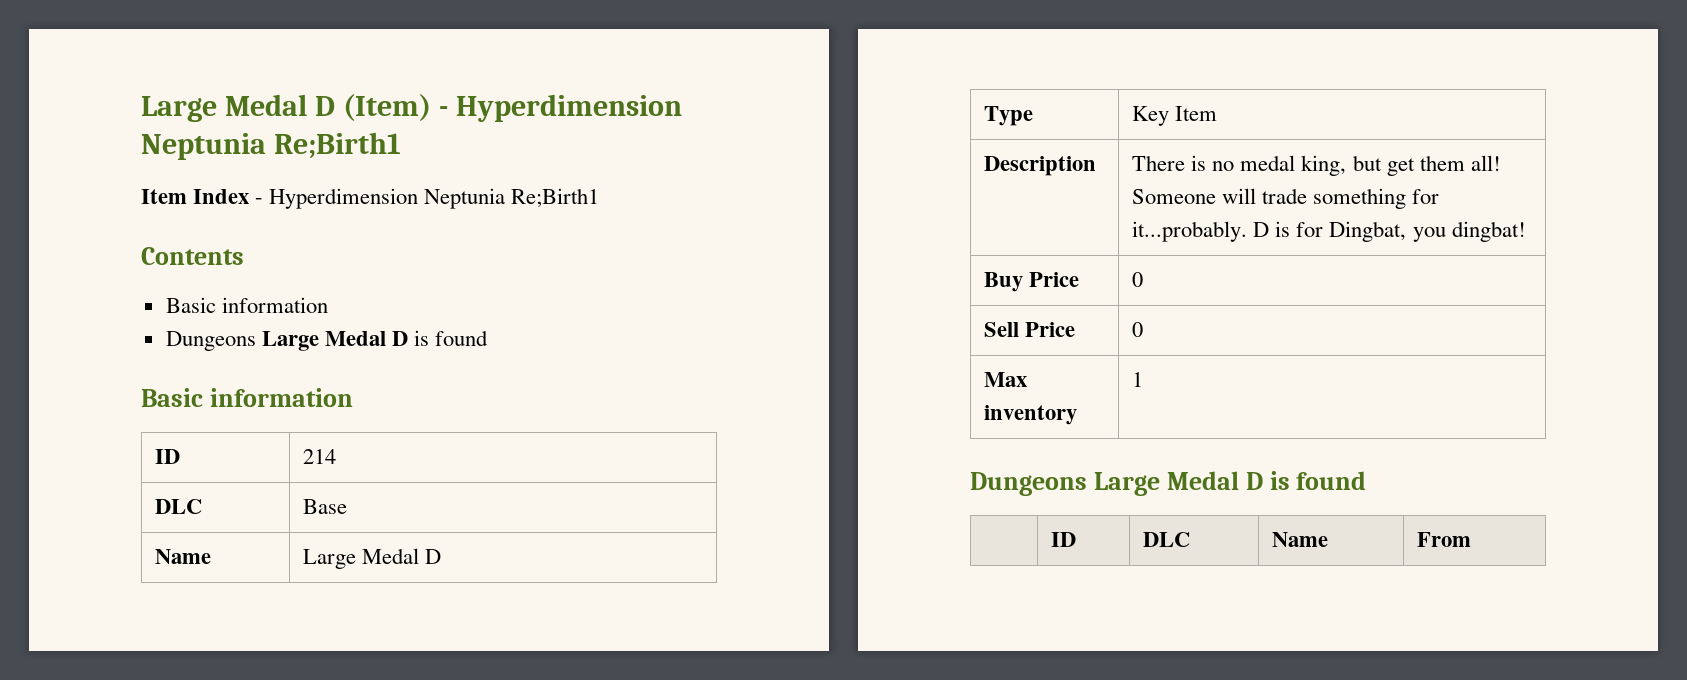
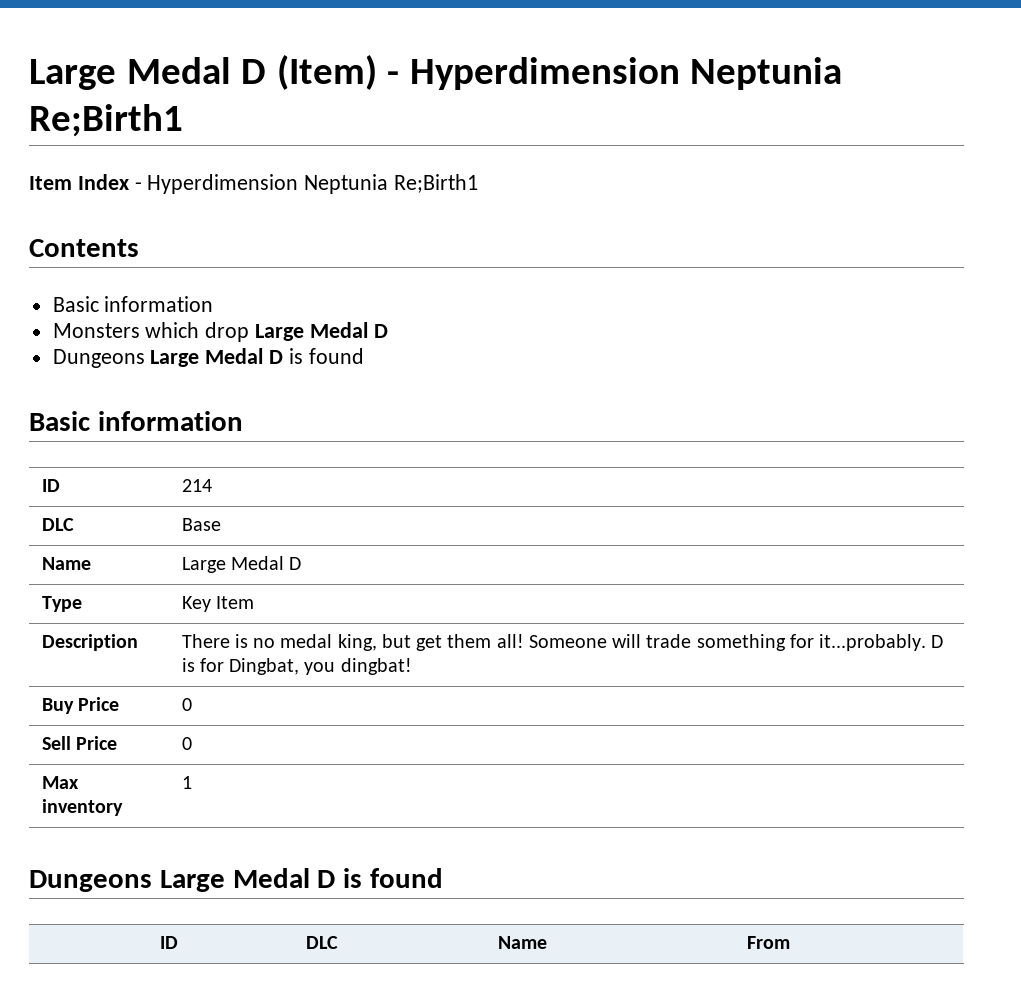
(328, 305) none -> [52,322,388,342] // Monsters which drop Large Medal D

